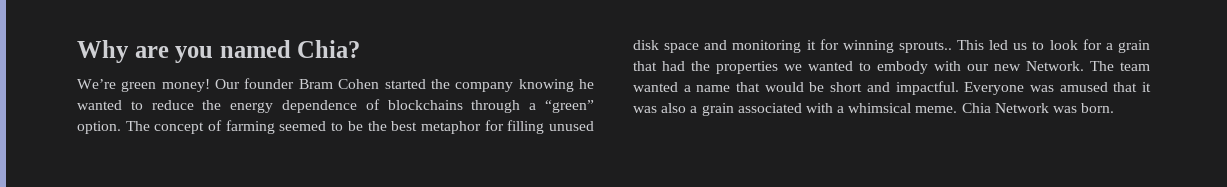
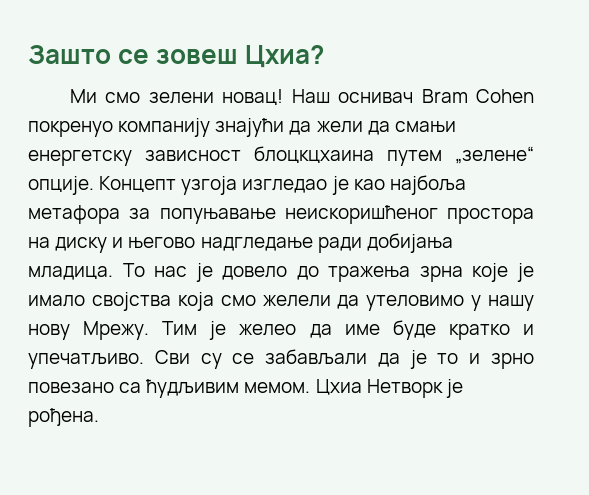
[77,40,361,63] [77,78,594,92] [77,99,594,113] [77,120,594,134] [633,39,1150,53] [633,61,1150,74] [633,81,1151,95] [633,103,1115,116] Why are you named Chia? // We’re green money! Our founder Bram Cohen started the company knowing he wanted to reduce the energy dependence of blockchains through a “green” option. The concept of farming seemed to be the best metaphor for filling unused disk space and monitoring it for winning sprouts.. This led us to look for a grain that had the properties we wanted to embody with our new Network. The team wanted a name that would be short and impactful. Everyone was amused that it was also a grain associated with a whimsical meme. Chia Network was born. -> [28,45,325,68] [69,89,534,105] [28,118,456,137] [28,146,534,166] [28,175,466,195] [28,205,534,224] [28,233,453,253] [28,263,534,282] [28,292,534,311] [28,320,534,340] [28,349,534,369] [28,379,463,398] [28,408,99,427] Зашто се зовеш Цхиа? // Ми смо зелени новац! Наш оснивач Bram Cohen покренуо компанију знајући да жели да смањи енергетску зависност блоцкцхаина путем „зелене“ опције. Концепт узгоја изгледао је као најбоља метафора за попуњавање неискоришћеног простора на диску и његово надгледање ради добијања младица. То нас је довело до тражења зрна које је имало својства која смо желели да утеловимо у нашу нову Мрежу. Тим је желео да име буде кратко и упечатљиво. Сви су се забављали да је то и зрно повезано са ћудљивим мемом. Цхиа Нетворк је рођена.

